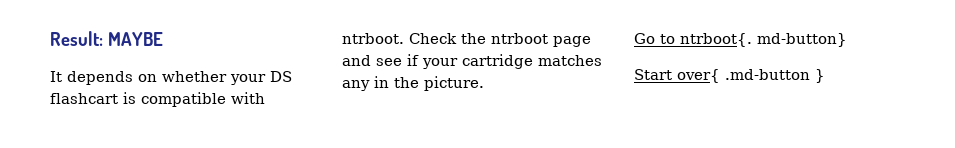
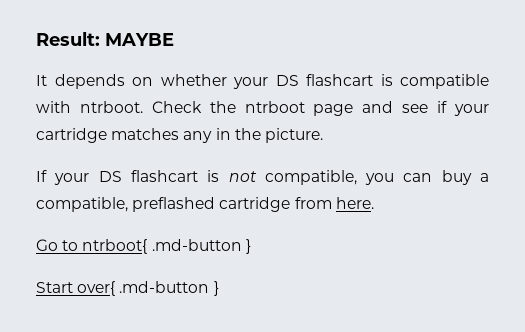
(484, 83) none -> [36,170,490,185] [36,197,374,212] // If your DS flashcart is not compatible, you can buy a compatible, preflashed cartridge from here.
[680,33,847,47] ntrboot{. md-button} -> [82,239,251,254] ntrboot{ .md-button }

